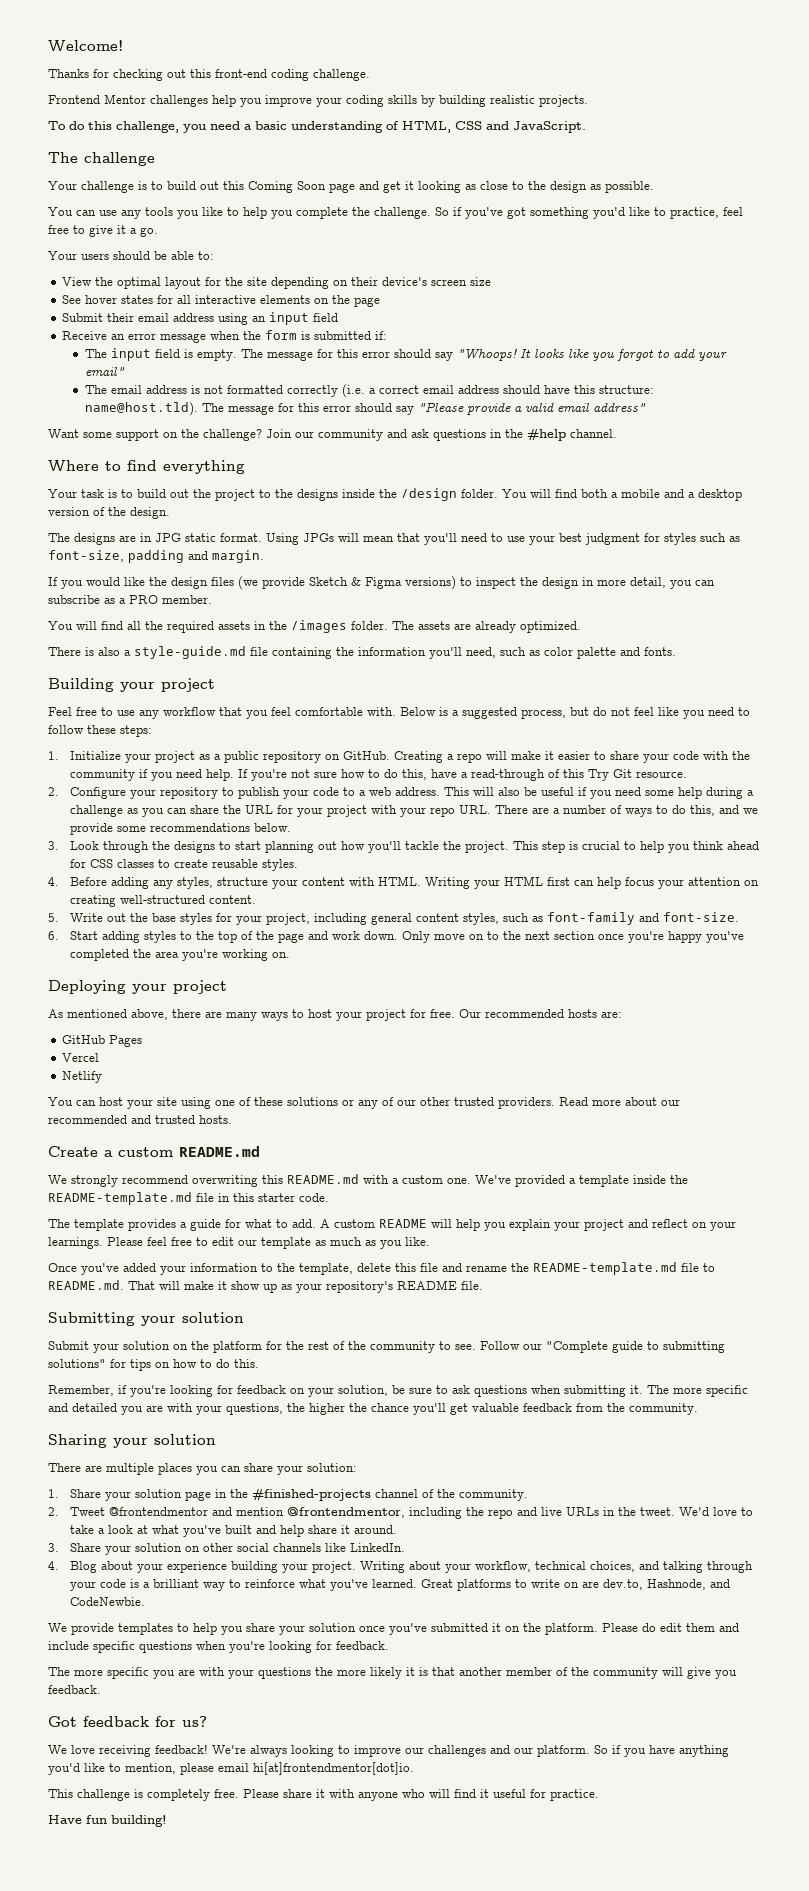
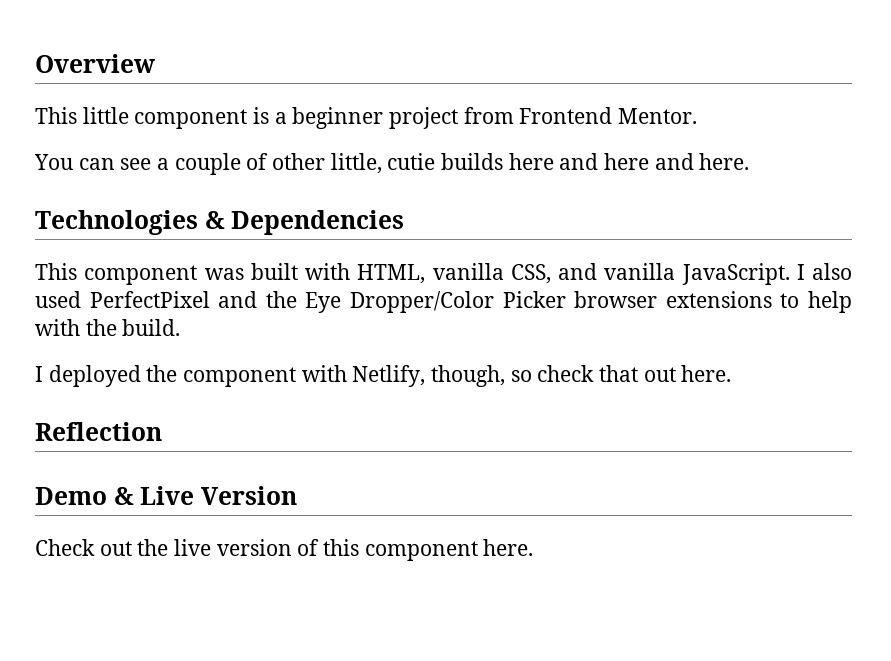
[48,40,123,52] [48,69,370,81] [48,94,588,107] [48,120,586,133] [48,152,155,166] [48,181,654,193] [48,207,743,219] [48,225,158,237] [48,251,214,260] [62,277,492,289] [62,295,381,307] [62,312,339,325] [62,330,388,343] [84,348,727,361] [84,367,125,376] [84,384,654,398] [84,402,646,416] [48,429,617,441] [48,460,245,474] [48,488,742,501] [48,507,170,519] [48,533,740,545] [48,550,264,563] [48,576,715,590] [48,595,212,604] [48,620,581,633] [48,646,676,659] [48,678,215,692] [48,707,750,719] [48,725,152,737] [48,751,751,763] [70,769,688,781] [48,787,755,799] [70,805,759,817] [70,823,292,835] [48,841,760,853] [70,859,299,871] [48,876,760,889] [70,895,257,907] [48,912,740,925] [48,931,745,943] [70,949,291,961] [48,980,227,994] [48,1009,622,1021] [62,1035,143,1047] [62,1053,100,1062] [62,1071,103,1083] [48,1097,680,1109] [48,1115,232,1124] [48,1146,260,1157] [48,1174,688,1187] [48,1192,329,1205] [48,1219,736,1231] [48,1237,430,1249] [48,1262,715,1275] [48,1280,483,1293] [48,1312,244,1326] [48,1341,725,1353] [48,1359,259,1371] [48,1385,748,1397] [48,1403,698,1415] [48,1434,216,1448] [48,1463,357,1475] [48,1489,529,1501] [48,1507,754,1519] [70,1525,398,1537] [48,1543,406,1555] [48,1561,754,1573] [70,1579,731,1591] [70,1597,146,1606] [48,1623,739,1635] [48,1641,389,1653] [48,1667,737,1679] [48,1685,101,1694] [48,1716,207,1727] [48,1744,729,1757] [48,1762,414,1775] [48,1789,599,1801] [48,1815,167,1827] Welcome! // Thanks for checking out this front-end coding challenge. // Frontend Mentor challenges help you improve your coding skills by building realistic projects. // To do this challenge, you need a basic understanding of HTML, CSS and JavaScript. // The challenge // Your challenge is to build out this Coming Soon page and get it looking as close to the design as possible. // You can use any tools you like to help you complete the challenge. So if you've got something you'd like to practice, feel free to give it a go. // Your users should be able to: // View the optimal layout for the site depending on their device's screen size // See hover states for all interactive elements on the page // Submit their email address using an input field // Receive an error message when the form is submitted if: // The input field is empty. The message for this error should say "Whoops! It looks like you forgot to add your email" // The email address is not formatted correctly (i.e. a correct email address should have this structure: name@host.tld). The message for this error should say "Please provide a valid email address" // Want some support on the challenge? Join our community and ask questions in the #help channel. // Where to find everything // Your task is to build out the project to the designs inside the /design folder. You will find both a mobile and a desktop version of the design. // The designs are in JPG static format. Using JPGs will mean that you'll need to use your best judgment for styles such as font-size, padding and margin. // If you would like the design files (we provide Sketch & Figma versions) to inspect the design in more detail, you can subscribe as a PRO member. // You will find all the required assets in the /images folder. The assets are already optimized. // There is also a style-guide.md file containing the information you'll need, such as color palette and fonts. // Building your project // Feel free to use any workflow that you feel comfortable with. Below is a suggested process, but do not feel like you need to follow these steps: // 1. Initialize your project as a public repository on GitHub. Creating a repo will make it easier to share your code with the community if you need help. If you're not sure how to do this, have a read-through of this Try Git resource. // 2. Configure your repository to publish your code to a web address. This will also be useful if you need some help during a challenge as you can share the URL for your project with your repo URL. There are a number of ways to do this, and we provide some recommendations below. // 3. Look through the designs to start planning out how you'll tackle the project. This step is crucial to help you think ahead for CSS classes to create reusable styles. // 4. Before adding any styles, structure your content with HTML. Writing your HTML first can help focus your attention on creating well-structured content. // 5. Write out the base styles for your project, including general content styles, such as font-family and font-size. // 6. Start adding styles to the top of the page and work down. Only move on to the next section once you're happy you've completed the area you're working on. // Deploying your project // As mentioned above, there are many ways to host your project for free. Our recommended hosts are: // GitHub Pages // Vercel // Netlify // You can host your site using one of these solutions or any of our other trusted providers. Read more about our recommended and trusted hosts. // Create a custom README.md // We strongly recommend overwriting this README.md with a custom one. We've provided a template inside the README-template.md file in this starter code. // The template provides a guide for what to add. A custom README will help you explain your project and reflect on your learnings. Please feel free to edit our template as much as you like. // Once you've added your information to the template, delete this file and rename the README-template.md file to README.md. That will make it show up as your repository's README file. // Submitting your solution // Submit your solution on the platform for the rest of the community to see. Follow our "Complete guide to submitting solutions" for tips on how to do this. // Remember, if you're looking for feedback on your solution, be sure to ask questions when submitting it. The more specific and detailed you are with your questions, the higher the chance you'll get valuable feedback from the community. // Sharing your solution // There are multiple places you can share your solution: // 1. Share your solution page in the #finished-projects channel of the community. // 2. Tweet @frontendmentor and mention @frontendmentor, including the repo and live URLs in the tweet. We'd love to take a look at what you've built and help share it around. // 3. Share your solution on other social channels like LinkedIn. // 4. Blog about your experience building your project. Writing about your workflow, technical choices, and talking through your code is a brilliant way to reinforce what you've learned. Great platforms to write on are dev.to, Hashnode, and CodeNewbie. // We provide templates to help you share your solution once you've submitted it on the platform. Please do edit them and include specific questions when you're looking for feedback. // The more specific you are with your questions the more likely it is that another member of the community will give you feedback. // Got feedback for us? // We love receiving feedback! We're always looking to improve our challenges and our platform. So if you have anything you'd like to mention, please email hi[at]frontendmentor[dot]io. // This challenge is completely free. Please share it with anyone who will find it useful for practice. // Have fun building! -> [35,54,155,73] [35,107,698,129] [34,153,750,175] [35,210,405,235] [35,263,852,285] [35,291,853,313] [35,319,181,336] [35,365,732,387] [35,422,162,441] [35,486,297,505] [35,539,534,561] Overview // This little component is a beginner project from Frontend Mentor. // You can see a couple of other little, cutie builds here and here and here. // Technologies & Dependencies // This component was built with HTML, vanilla CSS, and vanilla JavaScript. I also used PerfectPixel and the Eye Dropper/Color Picker browser extensions to help with the build. // I deployed the component with Netlify, though, so check that out here. // Reflection // Demo & Live Version // Check out the live version of this component here.

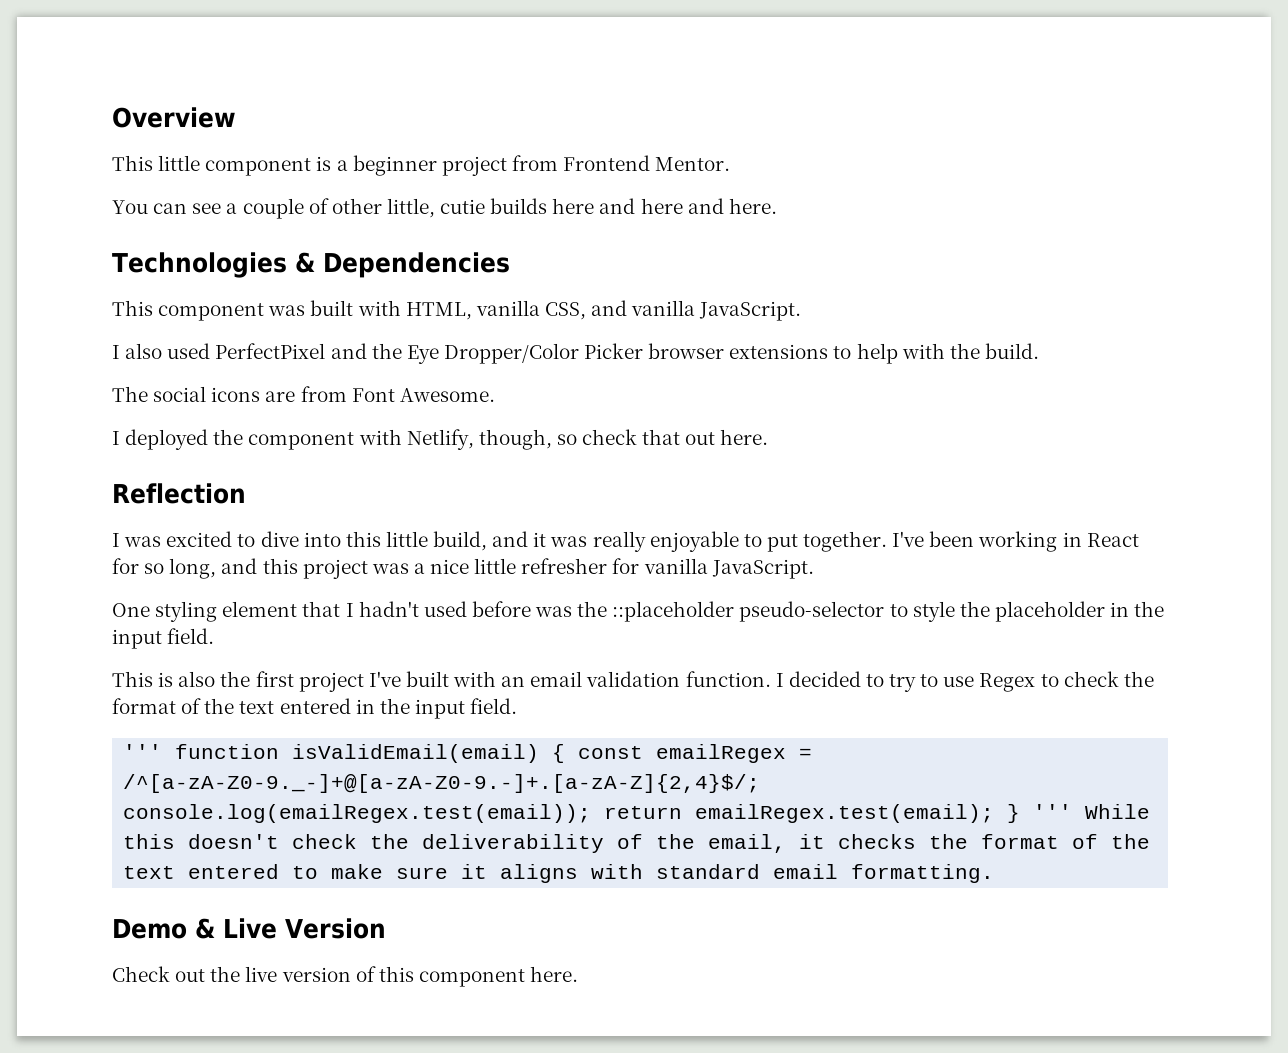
(790, 274) none -> (802, 311) //
(181, 327) none -> [112,386,495,402] // The social icons are from Font Awesome.
(162, 431) none -> [112,531,1139,552] [112,558,814,579] [112,601,1165,622] [112,628,215,649] [112,671,1154,692] [112,698,518,719] [123,744,813,763] [123,774,761,793] [123,804,1151,823] [123,834,1151,853] [123,864,995,883] // I was excited to dive into this little build, and it was really enjoyable to put together. I've been working in React for so long, and this project was a nice little refresher for vanilla JavaScript. // One styling element that I hadn't used before was the ::placeholder pseudo-selector to style the placeholder in the input field. // This is also the first project I've built with an email validation function. I decided to try to use Regex to check the format of the text entered in the input field. // ''' function isValidEmail(email) { const emailRegex = /^[a-zA-Z0-9._-]+@[a-zA-Z0-9.-]+.[a-zA-Z]{2,4}$/; console.log(emailRegex.test(email)); return emailRegex.test(email); } ''' While this doesn't check the deliverability of the email, it checks the format of the text entered to make sure it aligns with standard email formatting.

